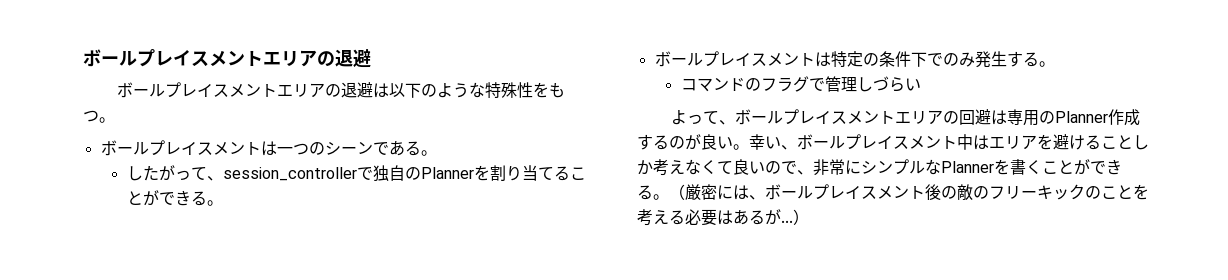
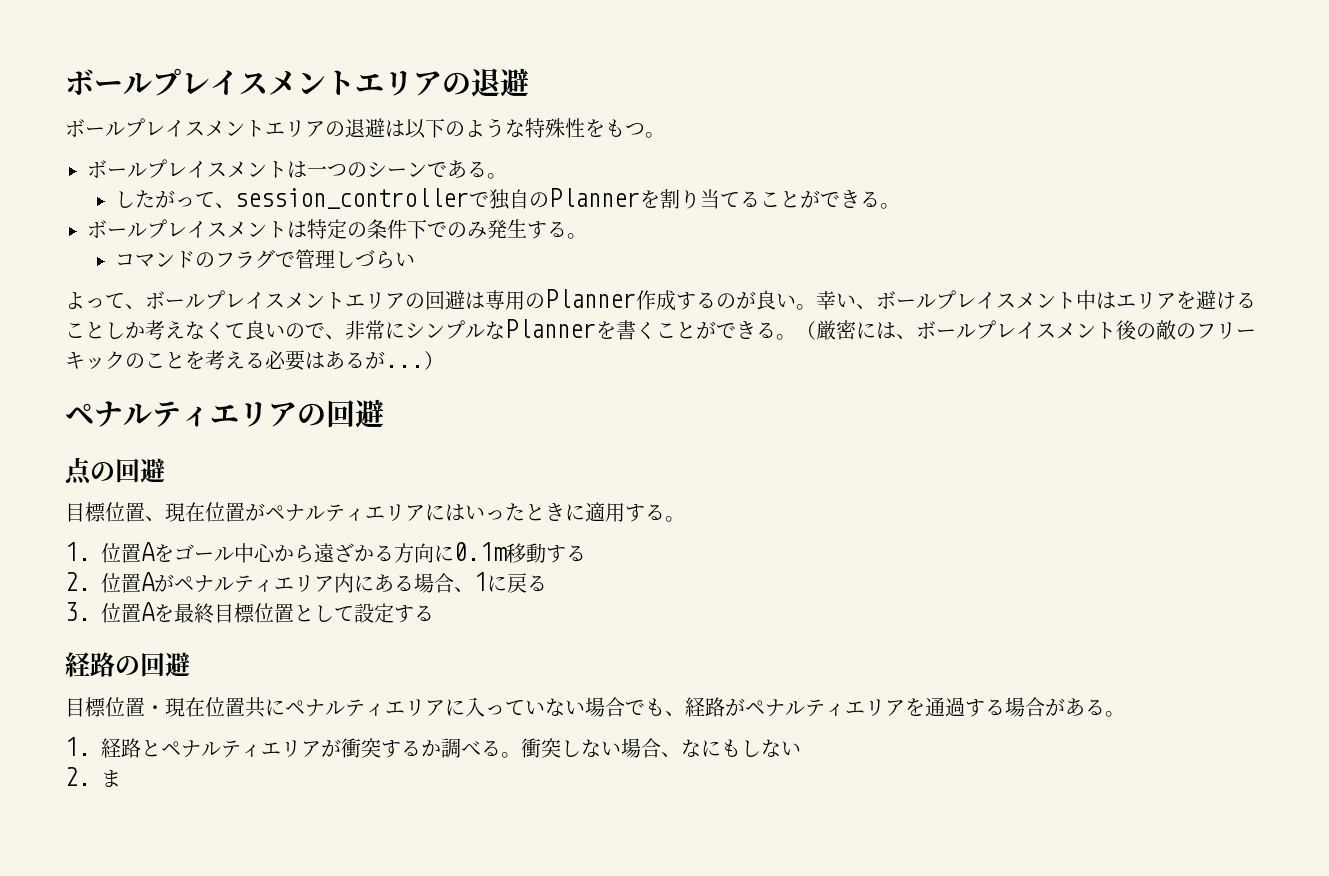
(809, 217) none -> [65,399,384,428] [65,457,165,485] [65,502,685,522] [65,542,586,563] [65,572,547,593] [65,602,434,624] [65,652,190,677] [65,697,1125,718] [65,737,801,758] [65,767,121,787] // ペナルティエリアの回避 // 点の回避 // 目標位置、現在位置がペナルティエリアにはいったときに適用する。 // 1.位置Aをゴール中心から遠ざかる方向に0.1m移動する // 2.位置Aがペナルティエリア内にある場合、1に戻る // 3.位置Aを最終目標位置として設定する // 経路の回避 // 目標位置・現在位置共にペナルティエリアに入っていない場合でも、経路がペナルティエリアを通過する場合がある。 // 1.経路とペナルティエリアが衝突するか調べる。衝突しない場合、なにもしない // 2.ま

